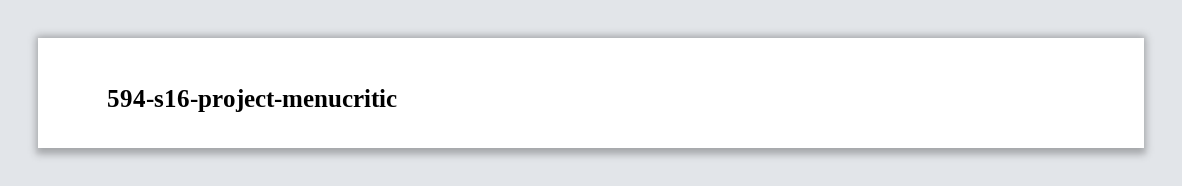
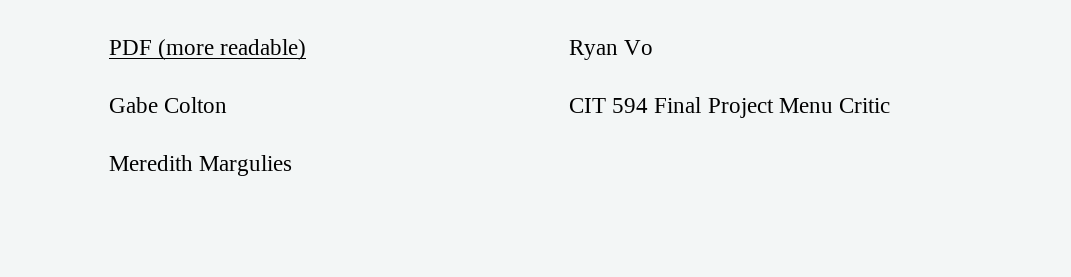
[107,89,397,112] 594-s16-project-menucritic -> [109,39,307,60] [109,97,228,113] [109,155,293,176] [569,40,654,60] [569,97,891,118] PDF (more readable) // Gabe Colton // Meredith Margulies // Ryan Vo // CIT 594 Final Project Menu Critic

